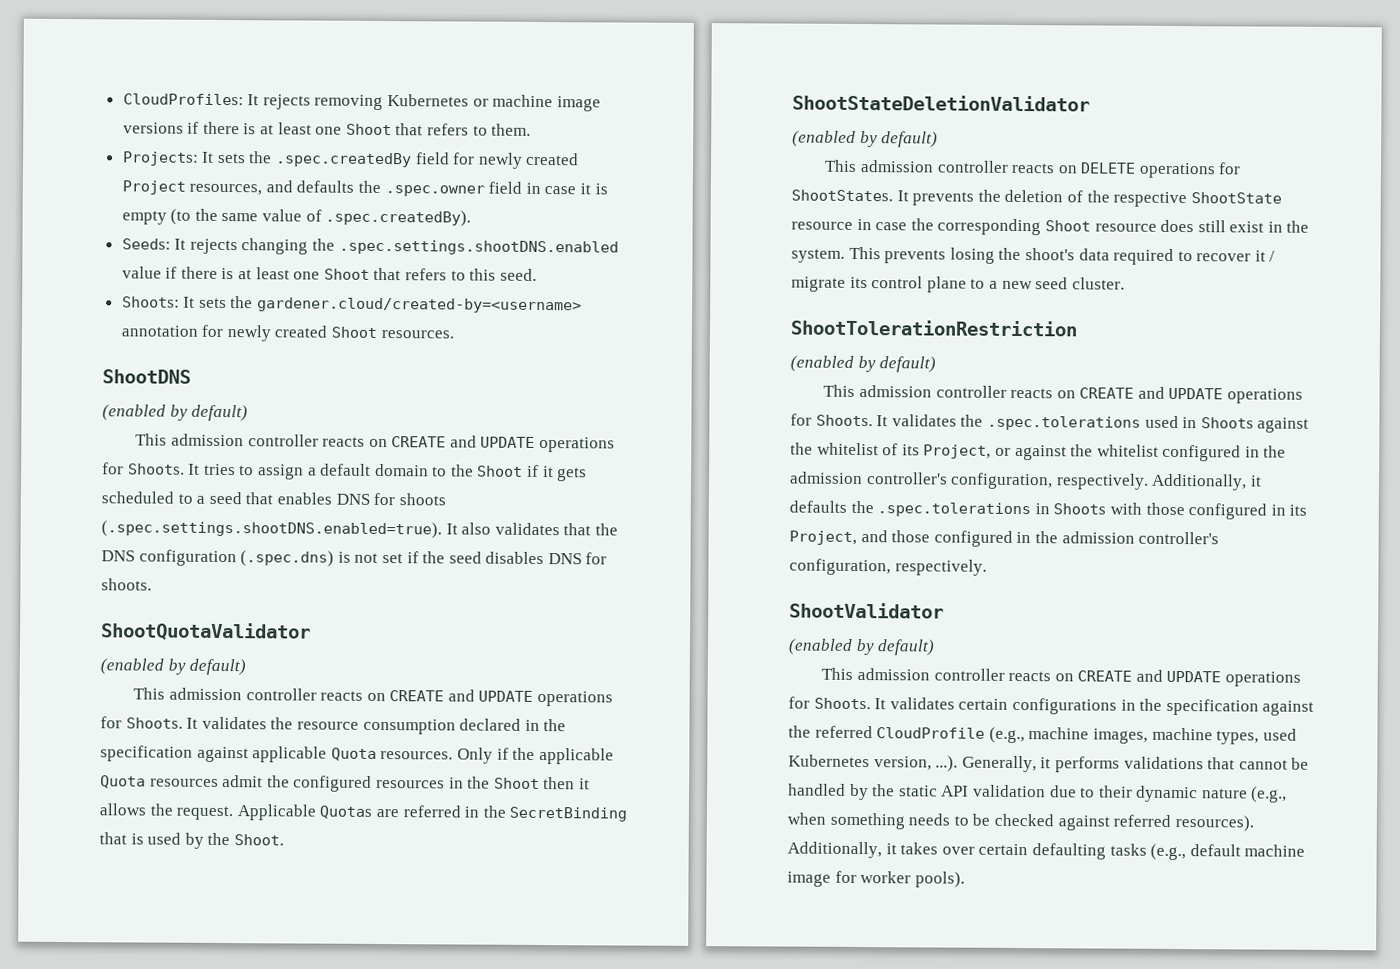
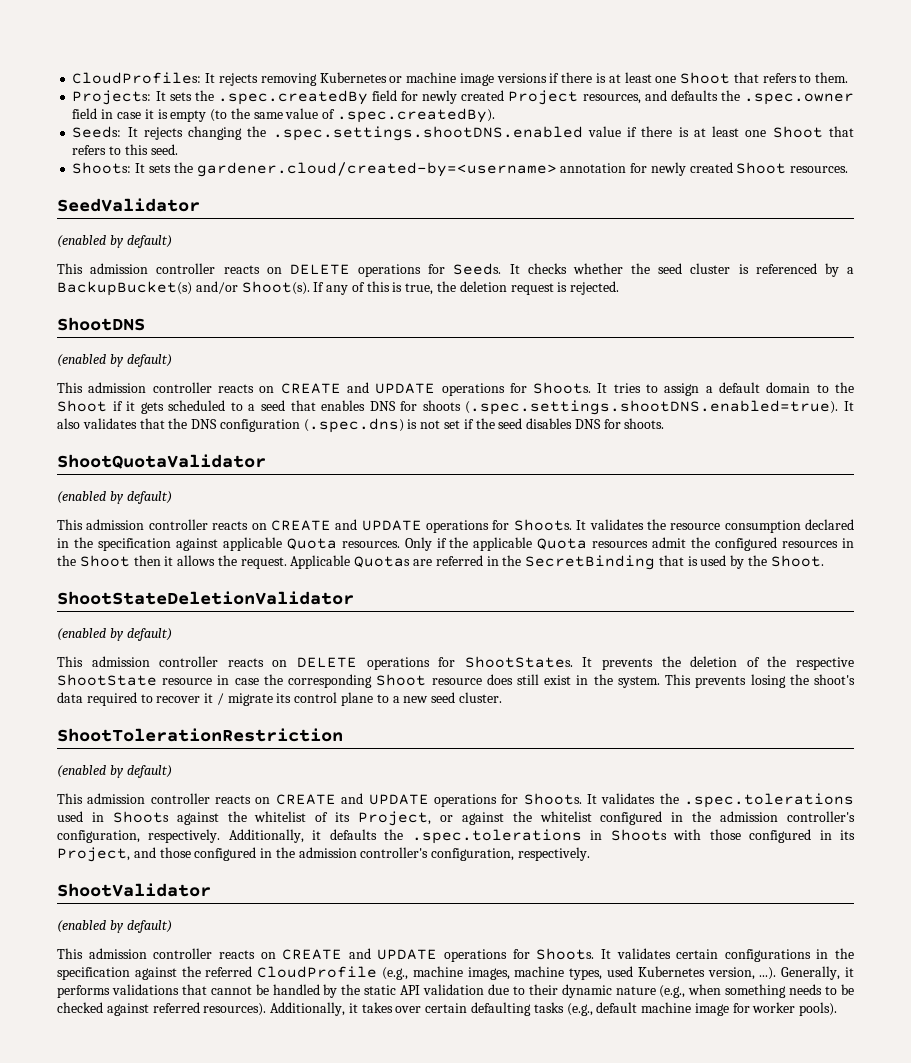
(454, 334) none -> [57,198,200,212] [57,235,172,248] [57,263,854,277] [57,281,620,296] // SeedValidator // (enabled by default) // This admission controller reacts on DELETE operations for Seeds. It checks whether the seed cluster is referenced by a BackupBucket(s) and/or Shoot(s). If any of this is true, the deletion request is rejected.

